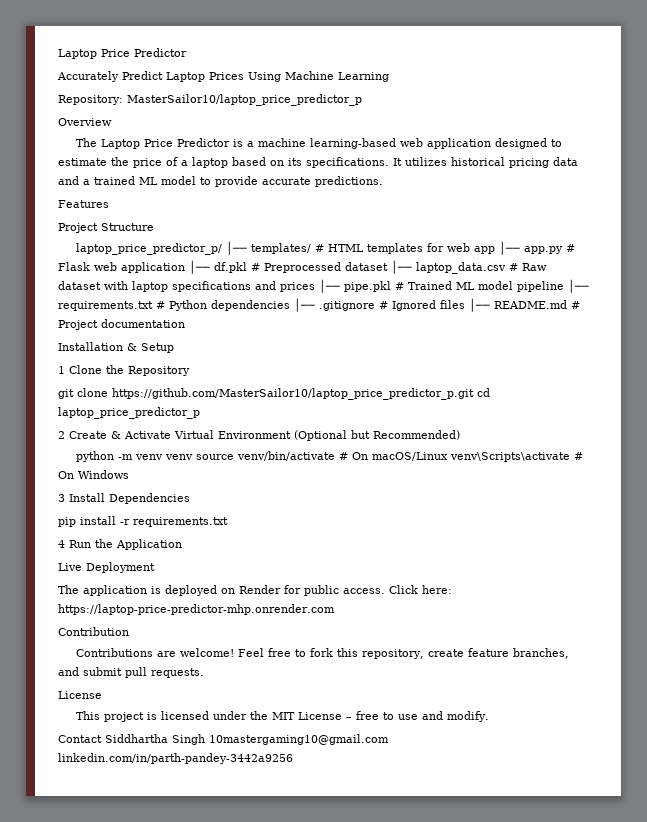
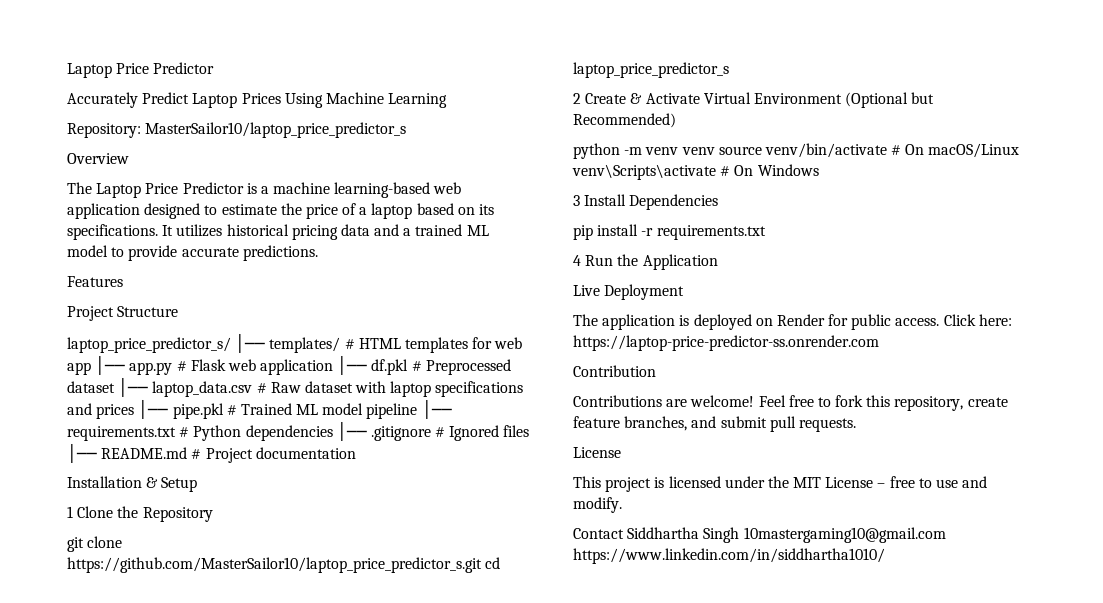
[127,94,362,106] MasterSailor10/laptop_price_predictor_p -> [145,122,407,138] MasterSailor10/laptop_price_predictor_s
[75,243,222,255] laptop_price_predictor_p/ -> [67,337,231,353] laptop_price_predictor_s/
[112,388,490,400] [58,407,200,419] https://github.com/MasterSailor10/laptop_price_predictor_p.git cd laptop_price_predictor_p -> [67,557,501,573] [573,62,729,78] https://github.com/MasterSailor10/laptop_price_predictor_s.git cd laptop_price_predictor_s
[58,604,335,615] https://laptop-price-predictor-mhp.onrender.com -> [573,335,879,351] https://laptop-price-predictor-ss.onrender.com
[58,753,293,764] linkedin.com/in/parth-pandey-3442a9256 -> [573,548,885,564] https://www.linkedin.com/in/siddhartha1010/

